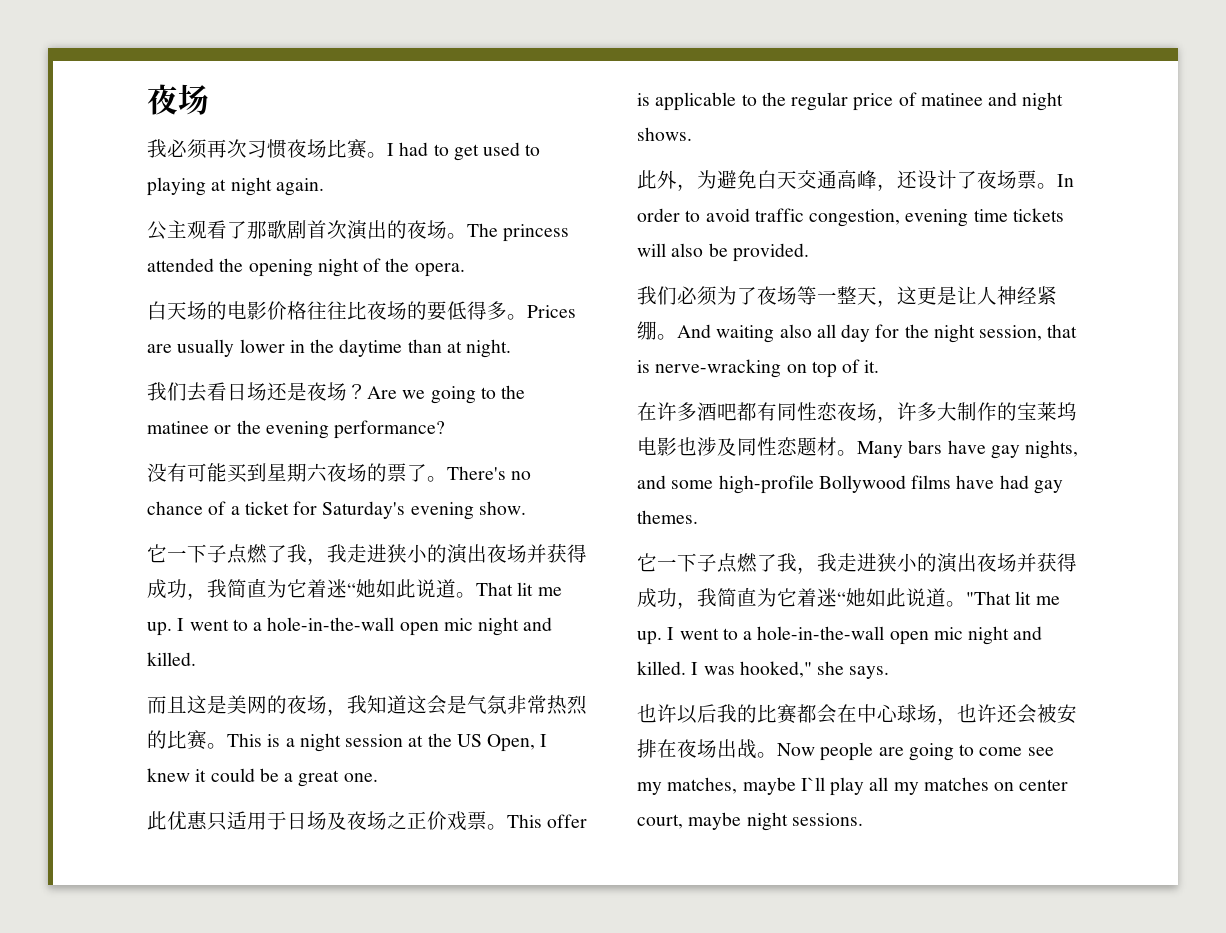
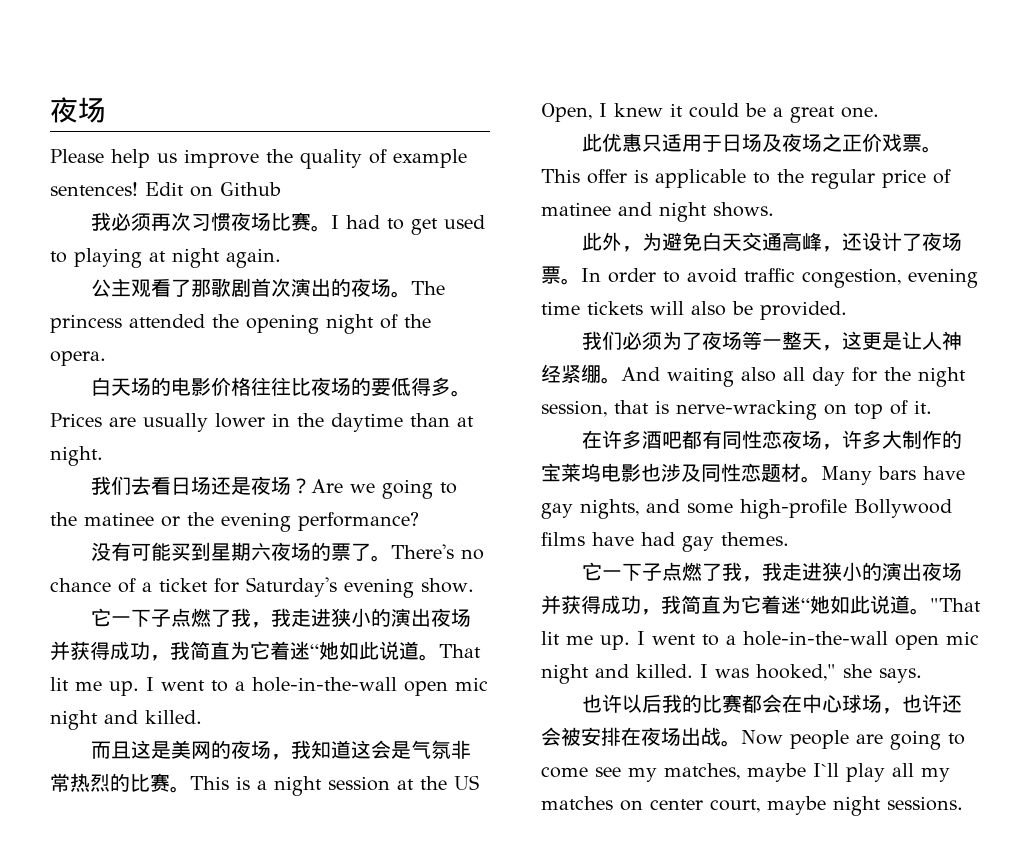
[147,84,209,115] 夜场 -> [50,97,106,123] [50,149,467,169] [50,182,281,197] 夜场 // Please help us improve the quality of example sentences! Edit on Github

